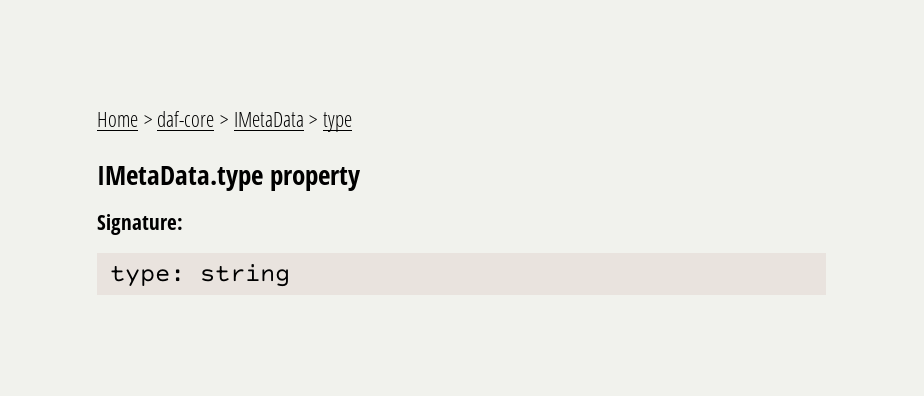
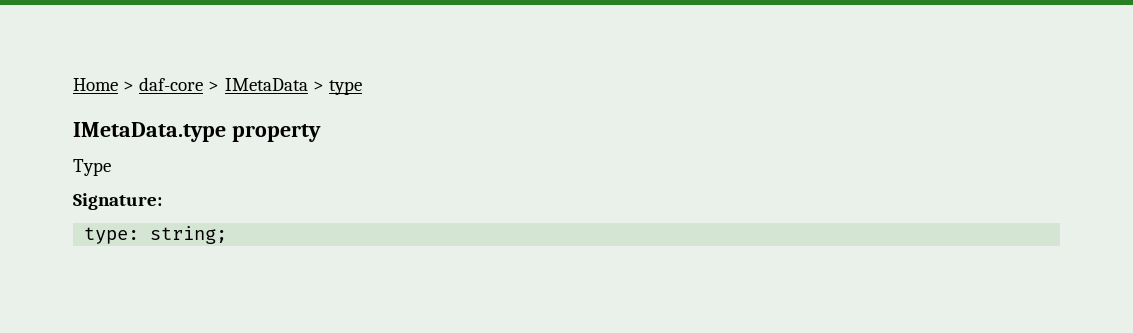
(362, 179) none -> [73,159,111,176] // Type
[199,264,290,287] string -> [150,226,228,244] string;

